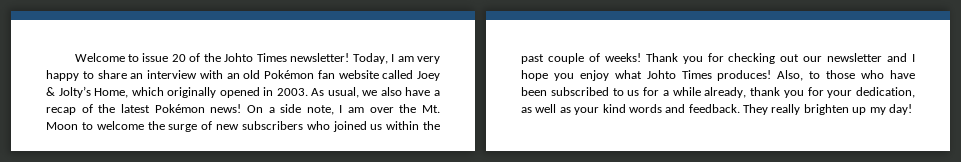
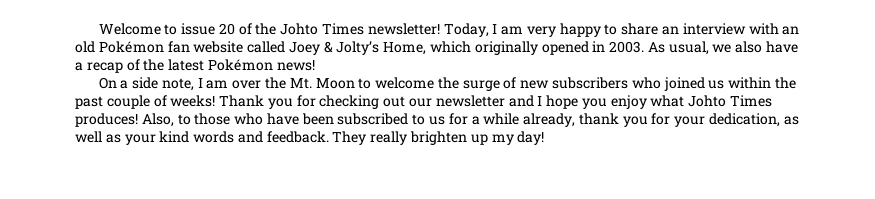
(242, 108) none -> (315, 65) //

